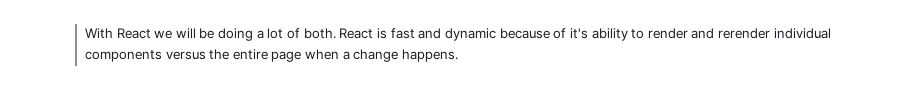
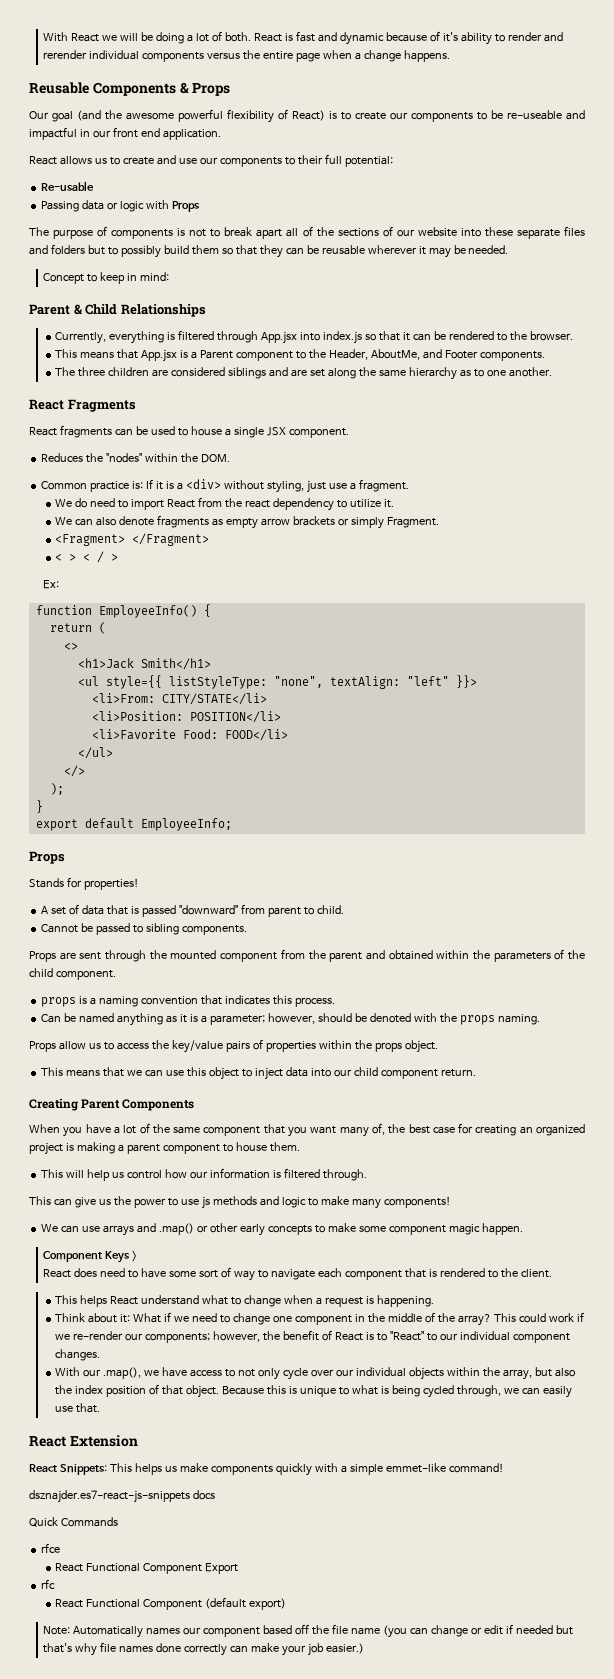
(459, 55) none -> [29,82,231,96] [29,109,585,123] [29,127,221,140] [29,154,393,167] [41,181,95,191] [41,200,200,212] [29,226,586,239] [29,244,509,258] [43,272,170,284] [29,304,206,317] [55,330,573,344] [55,349,546,362] [55,367,552,380] [29,399,136,412] [29,425,349,438] [41,453,230,463] [41,479,409,493] [55,497,395,511] [55,515,440,529] [55,533,210,546] [55,551,119,563] [43,580,60,589] [35,604,211,618] [49,622,106,634] [63,643,78,650] [77,658,211,670] [77,675,477,689] [91,693,267,705] [91,711,281,723] [91,729,288,741] [77,747,113,759] [63,765,85,777] [49,783,64,795] [35,800,43,813] [35,818,232,831] [29,851,65,864] [29,877,139,890] [41,904,344,917] [41,923,247,935] [29,949,585,962] [29,968,116,980] [41,995,335,1007] [41,1013,540,1026] [29,1039,438,1053] [41,1067,476,1080] [29,1098,195,1111] [29,1123,586,1137] [29,1142,300,1155] [41,1168,367,1181] [29,1196,451,1209] [41,1223,523,1236] [43,1251,138,1263] [43,1267,552,1281] [55,1295,435,1307] [55,1312,584,1326] [55,1330,570,1343] [55,1349,101,1361] [55,1367,575,1380] [55,1384,572,1398] [55,1403,101,1413] [29,1435,138,1447] [29,1463,504,1476] [29,1490,215,1503] [29,1517,118,1527] [41,1543,61,1553] [55,1563,239,1574] [41,1579,56,1589] [55,1597,287,1610] [43,1624,573,1638] [43,1642,365,1656] // Reusable Components & Props // Our goal (and the awesome powerful flexibility of React) is to create our components to be re-useable and impactful in our front end application. // React allows us to create and use our components to their full potential: // Re-usable // Passing data or logic with Props // The purpose of components is not to break apart all of the sections of our website into these separate files and folders but to possibly build them so that they can be reusable wherever it may be needed. // Concept to keep in mind: // Parent & Child Relationships // Currently, everything is filtered through App.jsx into index.js so that it can be rendered to the browser. // This means that App.jsx is a Parent component to the Header, AboutMe, and Footer components. // The three children are considered siblings and are set along the same hierarchy as to one another. // React Fragments // React fragments can be used to house a single JSX component. // Reduces the "nodes" within the DOM. // Common practice is: If it is a <div> without styling, just use a fragment. // We do need to import React from the react dependency to utilize it. // We can also denote fragments as empty arrow brackets or simply Fragment. // <Fragment> </Fragment> // < > < / > // Ex: // function EmployeeInfo() { // return ( // <> // <h1>Jack Smith</h1> // <ul style={{ listStyleType: "none", textAlign: "left" }}> // <li>From: CITY/STATE</li> // <li>Position: POSITION</li> // <li>Favorite Food: FOOD</li> // </ul> // </> // ); // } // export default EmployeeInfo; // Props // Stands for properties! // A set of data that is passed "downward" from parent to child. // Cannot be passed to sibling components. // Props are sent through the mounted component from the parent and obtained within the parameters of the child component. // props is a naming convention that indicates this process. // Can be named anything as it is a parameter; however, should be denoted with the props naming. // Props allow us to access the key/value pairs of properties within the props object. // This means that we can use this object to inject data into our child component return. // Creating Parent Components // When you have a lot of the same component that you want many of, the best case for creating an organized project is making a parent component to house them. // This will help us control how our information is filtered through. // This can give us the power to use js methods and logic to make many components! // We can use arrays and .map() or other early concepts to make some component magic happen. // Component Keys > // React does need to have some sort of way to navigate each component that is rendered to the client. // This helps React understand what to change when a request is happening. // Think about it: What if we need to change one component in the middle of the array? This could work if we re-render our components; however, the benefit of React is to "React" to our individual component changes. // With our .map(), we have access to not only cycle over our individual objects within the array, but also the index position of that object. Because this is unique to what is being cycled through, we can easily use that. // React Extension // React Snippets: This helps us make components quickly with a simple emmet-like command! // dsznajder.es7-react-js-snippets docs // Quick Commands // rfce // React Functional Component Export // rfc // React Functional Component (default export) // Note: Automatically names our component based off the file name (you can change or edit if needed but that's why file names done correctly can make your job easier.)

